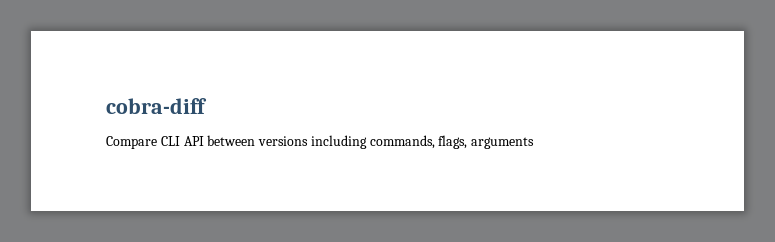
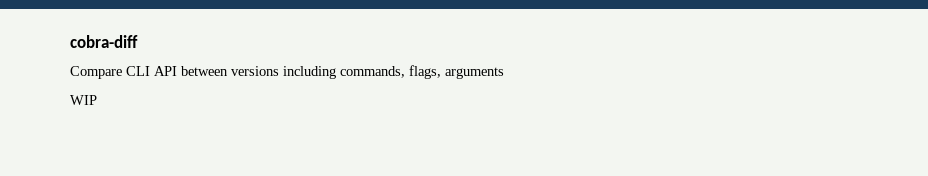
(535, 143) none -> [70,95,97,105] // WIP

